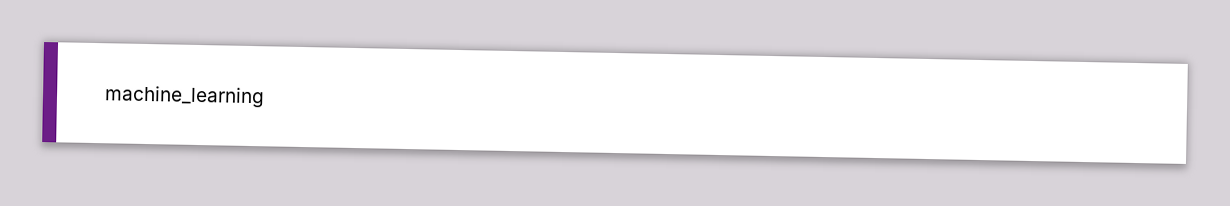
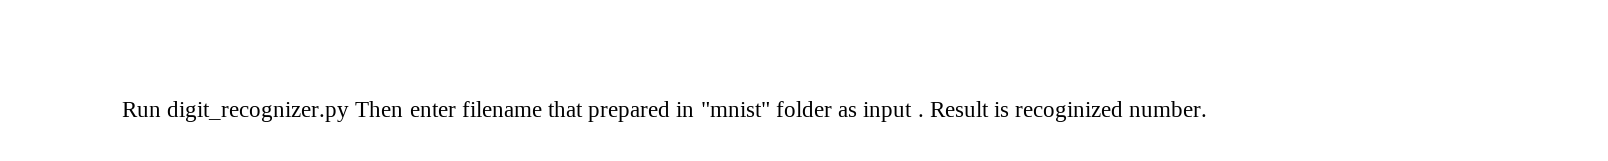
[104,85,265,108] machine_learning -> [122,101,1208,122] Run digit_recognizer.py Then enter filename that prepared in "mnist" folder as input . Result is recoginized number.

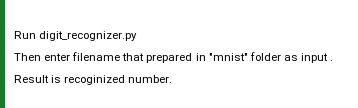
(350, 111) none -> (138, 36) //
(924, 115) none -> (334, 60) //

